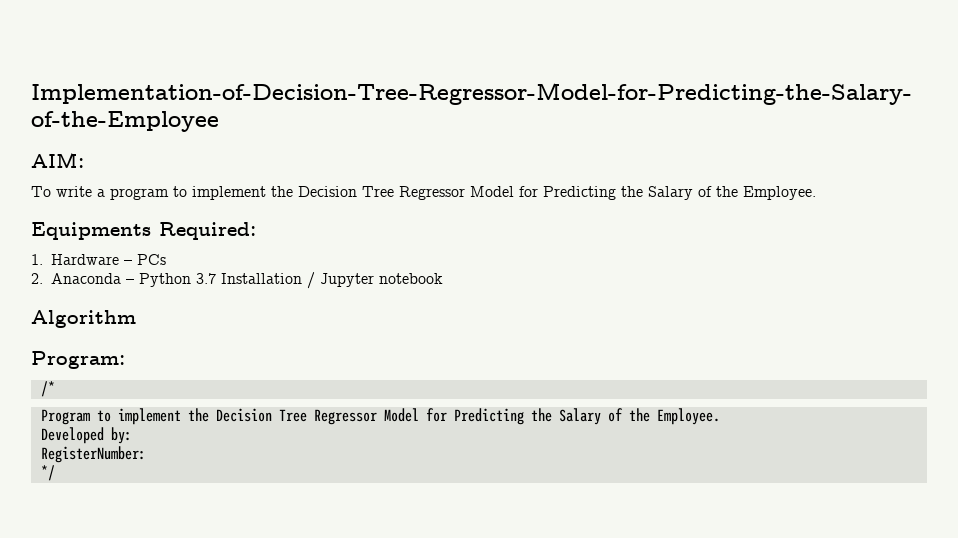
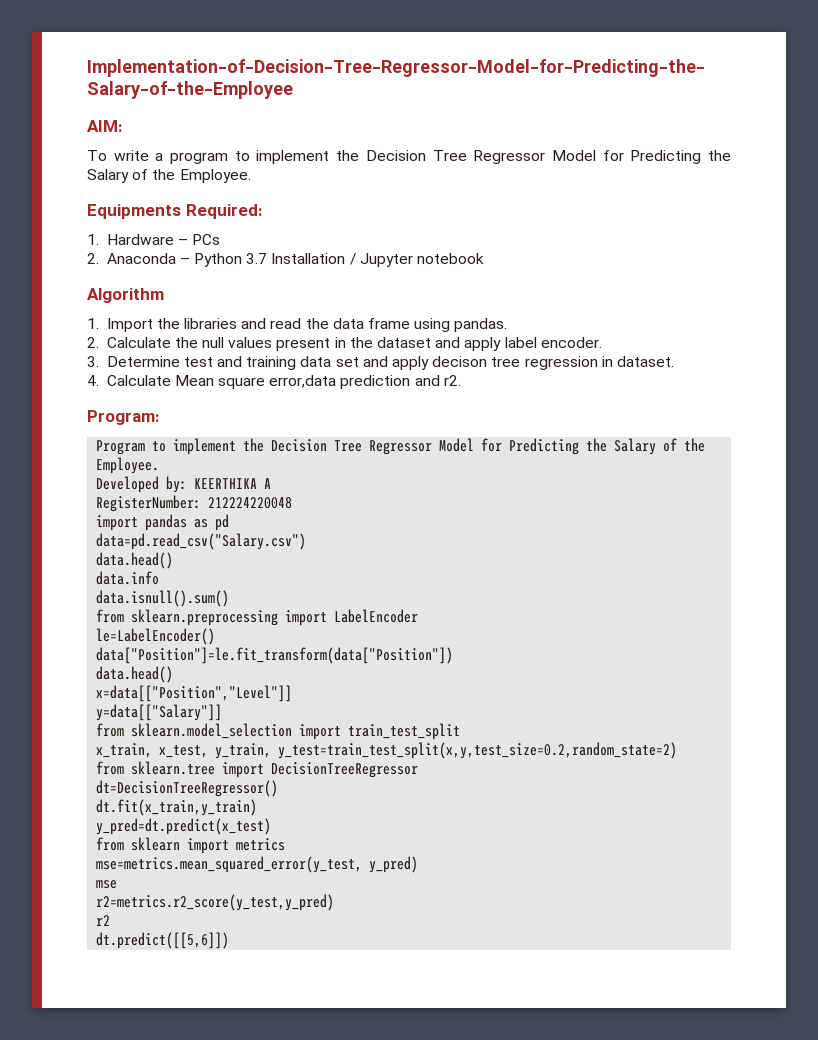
(136, 319) none -> [87,318,508,332] [87,337,602,351] [87,356,674,370] [87,375,461,389] // 1. Import the libraries and read the data frame using pandas. // 2. Calculate the null values present in the dataset and apply label encoder. // 3. Determine test and training data set and apply decison tree regression in dataset. // 4. Calculate Mean square error,data prediction and r2.
[40,381,55,397] // /* -> (160, 417) none
(132, 435) none -> [194,478,272,489] KEERTHIKA A
[40,465,55,481] // */ -> [208,497,293,509] [96,514,230,531] [96,533,307,550] [96,552,174,569] [96,571,160,585] [96,590,230,607] [96,609,419,626] [96,628,216,645] [96,647,454,664] [96,666,174,683] [96,685,293,702] [96,704,223,721] [96,723,461,740] [96,742,678,759] [96,761,419,778] [96,780,279,797] [96,799,258,816] [96,818,272,835] [96,837,286,854] [96,856,419,873] [96,880,118,889] [96,894,335,911] [96,915,111,926] [96,932,230,949] 212224220048 // import pandas as pd // data=pd.read_csv("Salary.csv") // data.head() // data.info // data.isnull().sum() // from sklearn.preprocessing import LabelEncoder // le=LabelEncoder() // data["Position"]=le.fit_transform(data["Position"]) // data.head() // x=data[["Position","Level"]] // y=data[["Salary"]] // from sklearn.model_selection import train_test_split // x_train, x_test, y_train, y_test=train_test_split(x,y,test_size=0.2,random_state=2) // from sklearn.tree import DecisionTreeRegressor // dt=DecisionTreeRegressor() // dt.fit(x_train,y_train) // y_pred=dt.predict(x_test) // from sklearn import metrics // mse=metrics.mean_squared_error(y_test, y_pred) // mse // r2=metrics.r2_score(y_test,y_pred) // r2 // dt.predict([[5,6]])

